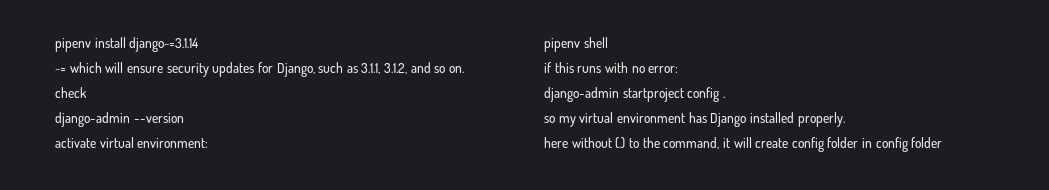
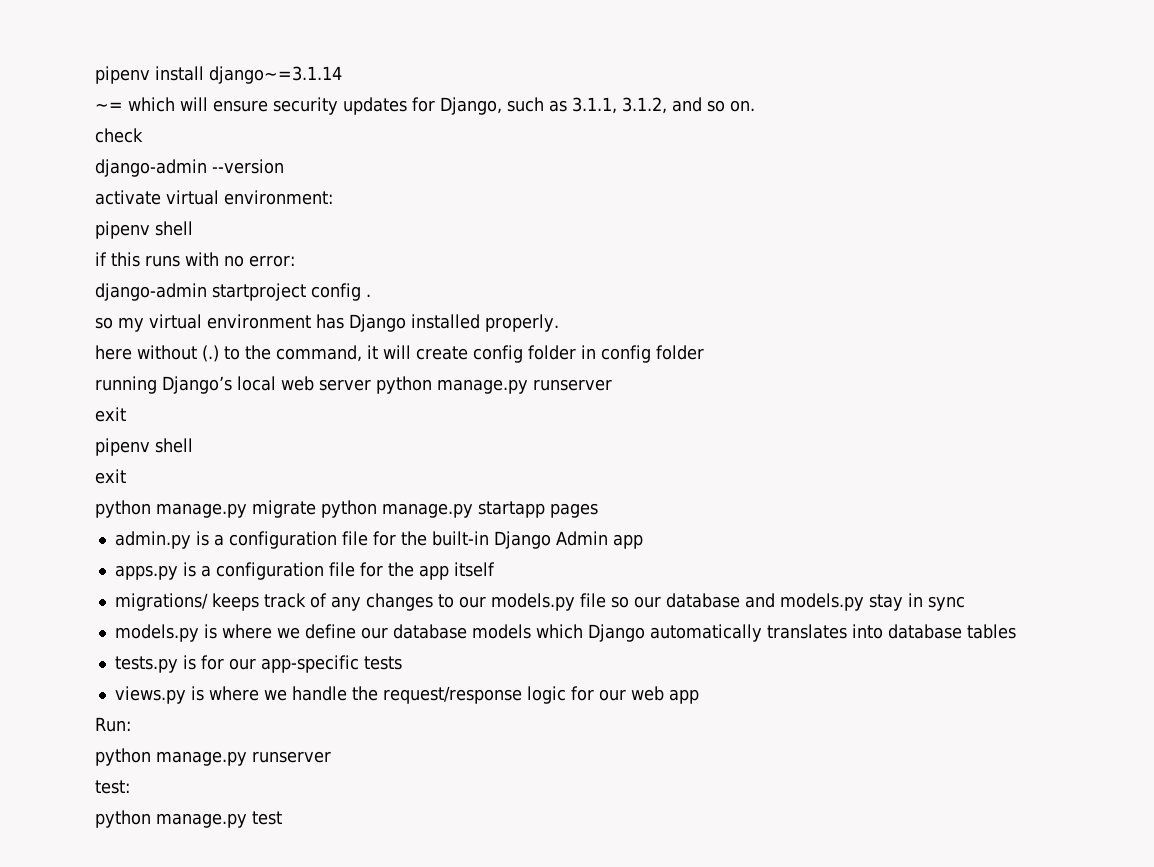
(943, 142) none -> [95,376,612,394] [95,407,126,422] [95,438,193,456] [95,469,126,484] [95,500,598,518] [114,531,643,549] [114,562,495,580] [114,593,965,611] [114,624,1016,642] [114,655,402,673] [114,686,699,704] [95,717,131,732] [95,748,331,766] [95,780,130,794] [95,810,282,828] // running Django’s local web server python manage.py runserver // exit // pipenv shell // exit // python manage.py migrate python manage.py startapp pages // admin.py is a configuration file for the built-in Django Admin app // apps.py is a configuration file for the app itself // migrations/ keeps track of any changes to our models.py file so our database and models.py stay in sync // models.py is where we define our database models which Django automatically translates into database tables // tests.py is for our app-specific tests // views.py is where we handle the request/response logic for our web app // Run: // python manage.py runserver // test: // python manage.py test

